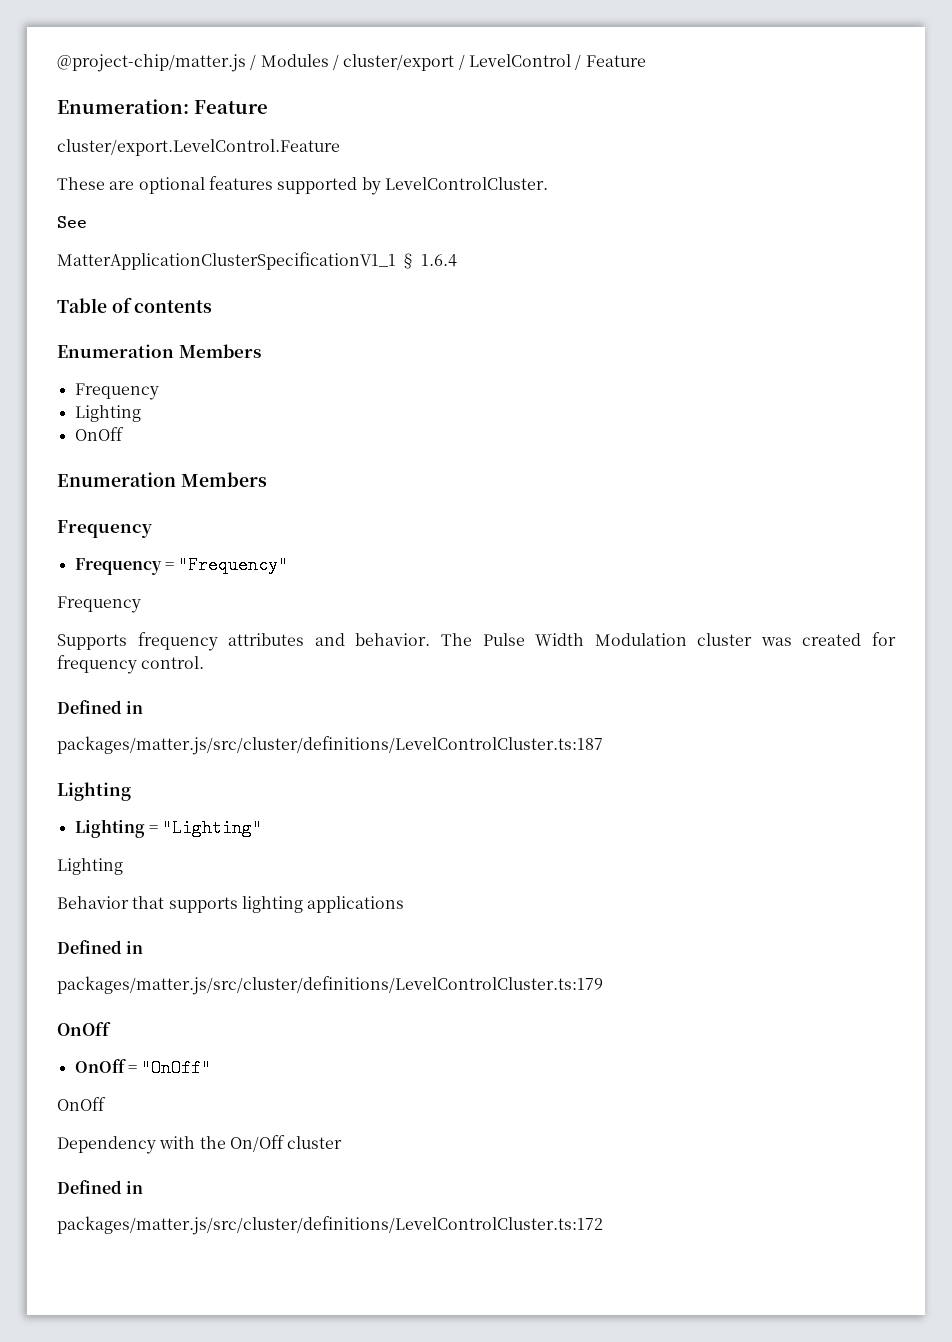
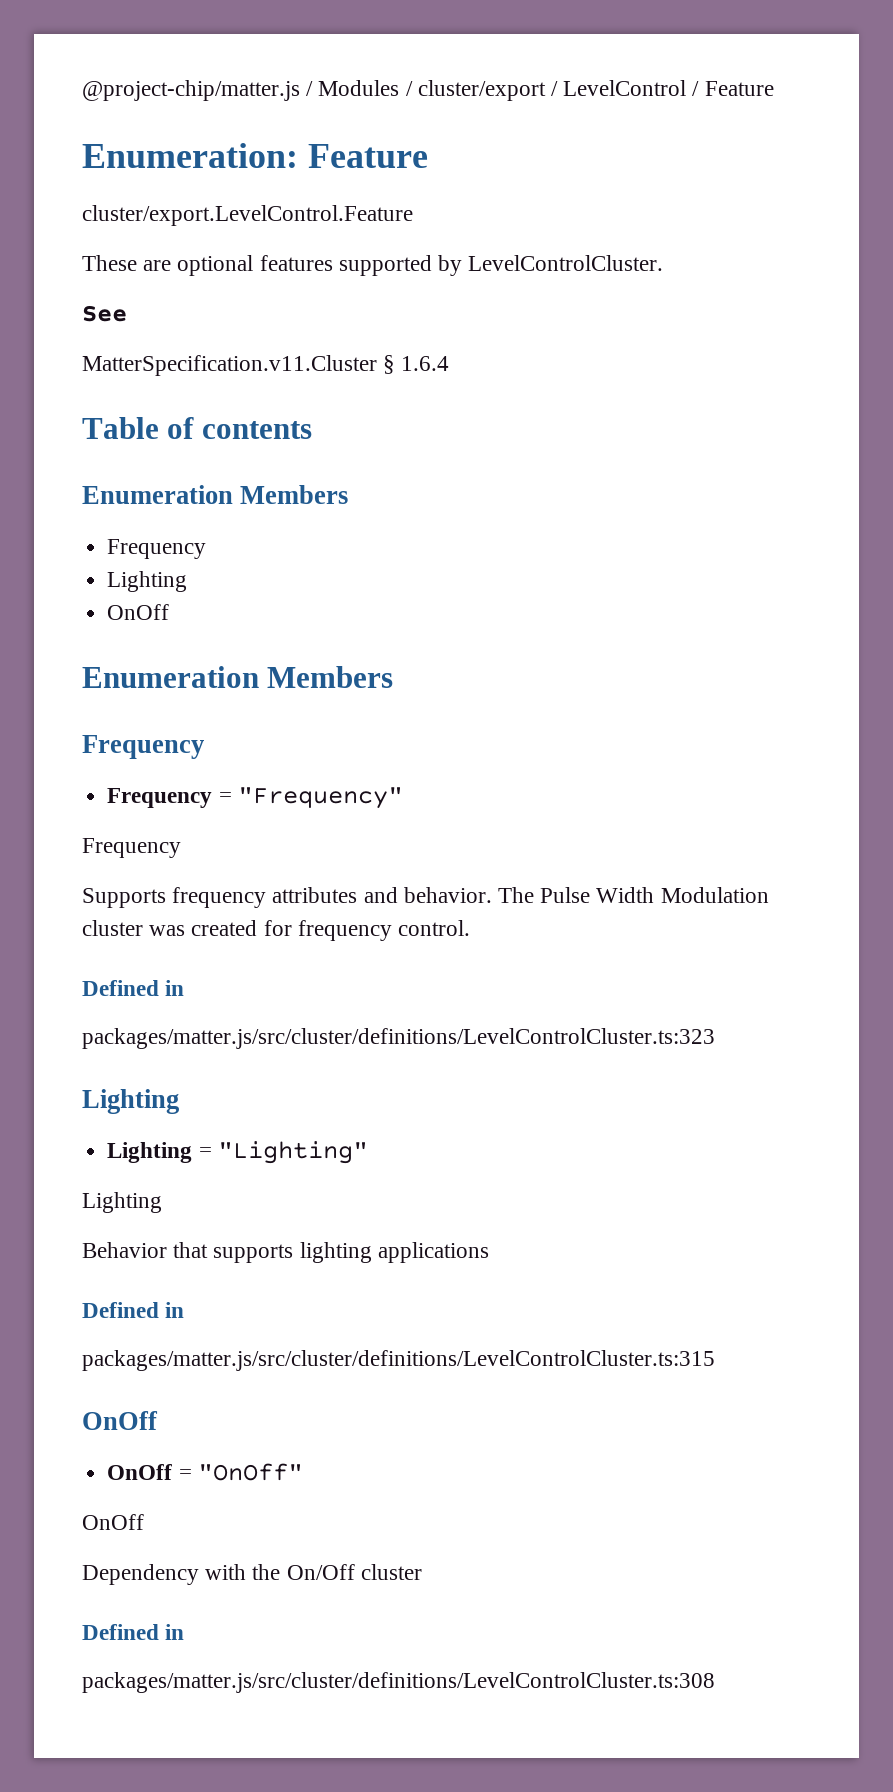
[57,252,396,270] MatterApplicationClusterSpecificationV1_1 -> [82,355,377,376] MatterSpecification.v11.Cluster
[57,736,603,755] packages/matter.js/src/cluster/definitions/LevelControlCluster.ts:187 -> [82,1028,715,1049] packages/matter.js/src/cluster/definitions/LevelControlCluster.ts:323
[57,976,603,995] packages/matter.js/src/cluster/definitions/LevelControlCluster.ts:179 -> [82,1350,715,1371] packages/matter.js/src/cluster/definitions/LevelControlCluster.ts:315
[57,1216,603,1235] packages/matter.js/src/cluster/definitions/LevelControlCluster.ts:172 -> [82,1672,715,1693] packages/matter.js/src/cluster/definitions/LevelControlCluster.ts:308

